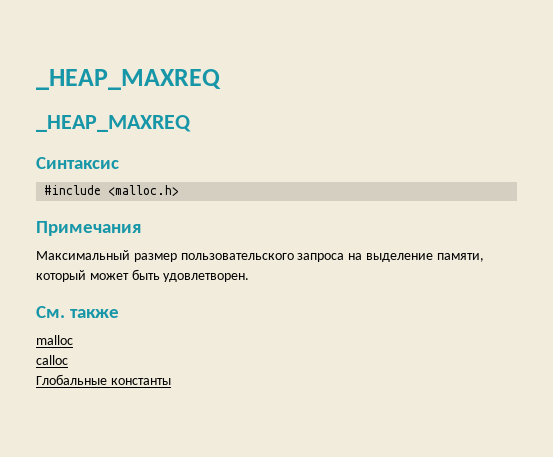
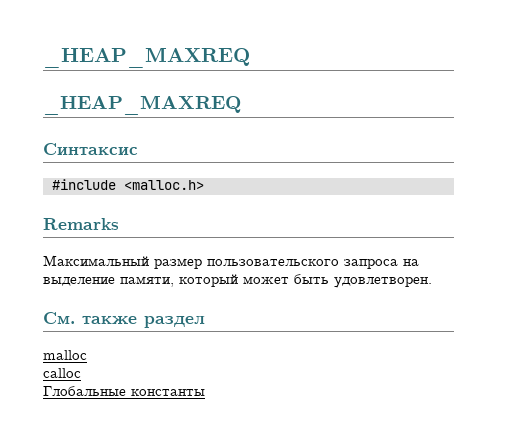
[36,221,141,236] Примечания -> [43,218,119,230] Remarks
(120, 313) none -> [144,316,205,328] раздел

